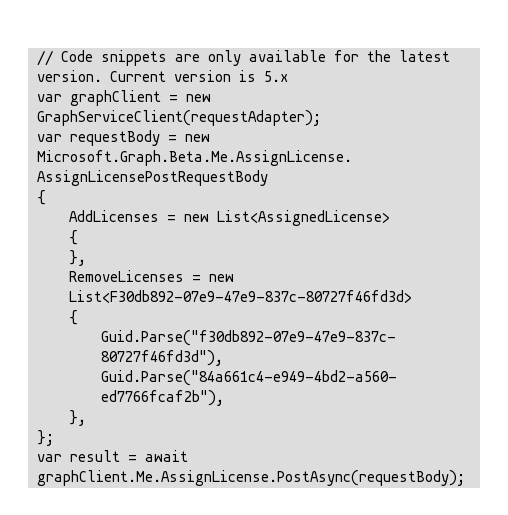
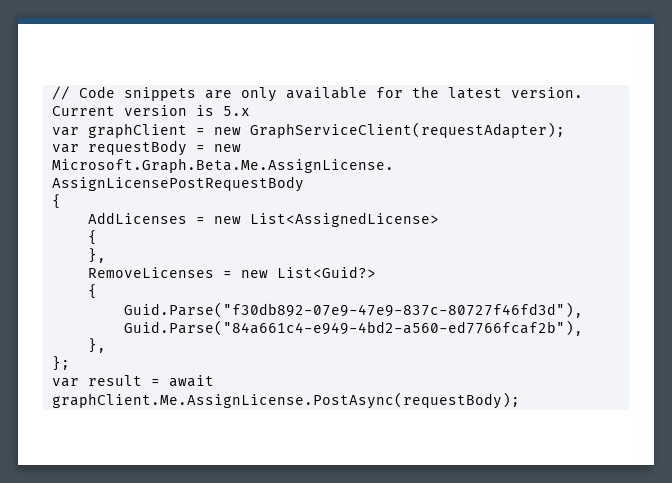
[69,290,412,303] List<F30db892-07e9-47e9-837c-80727f46fd3d> -> [276,266,376,278] List<Guid?>

